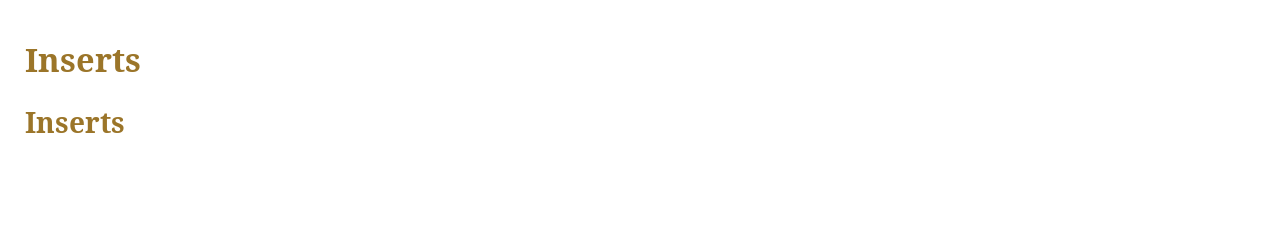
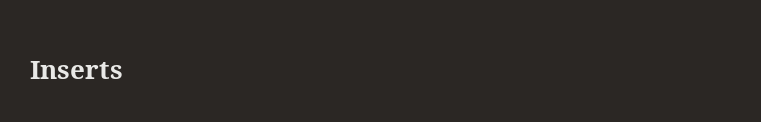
[25,49,141,72] [25,112,125,133] Inserts // Inserts -> [30,61,123,79] Inserts

